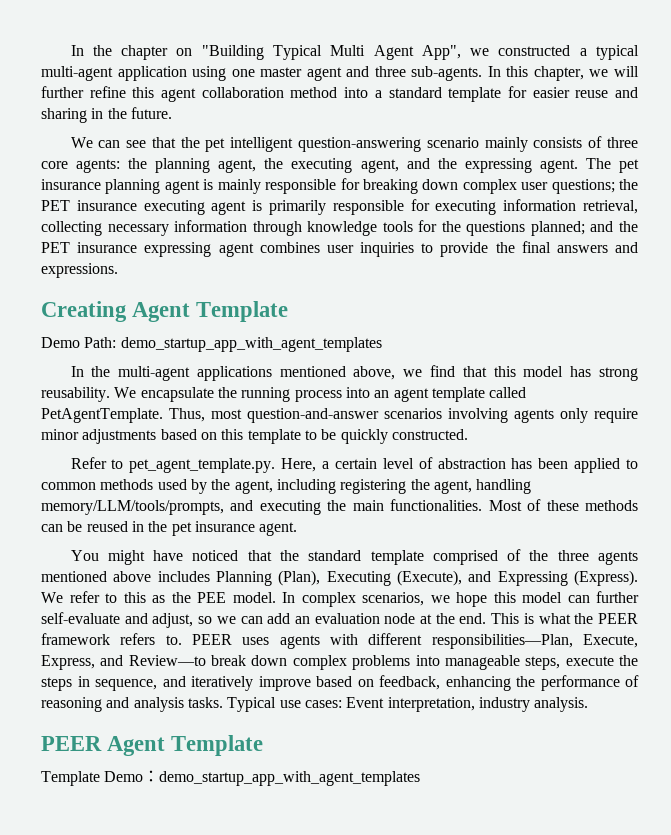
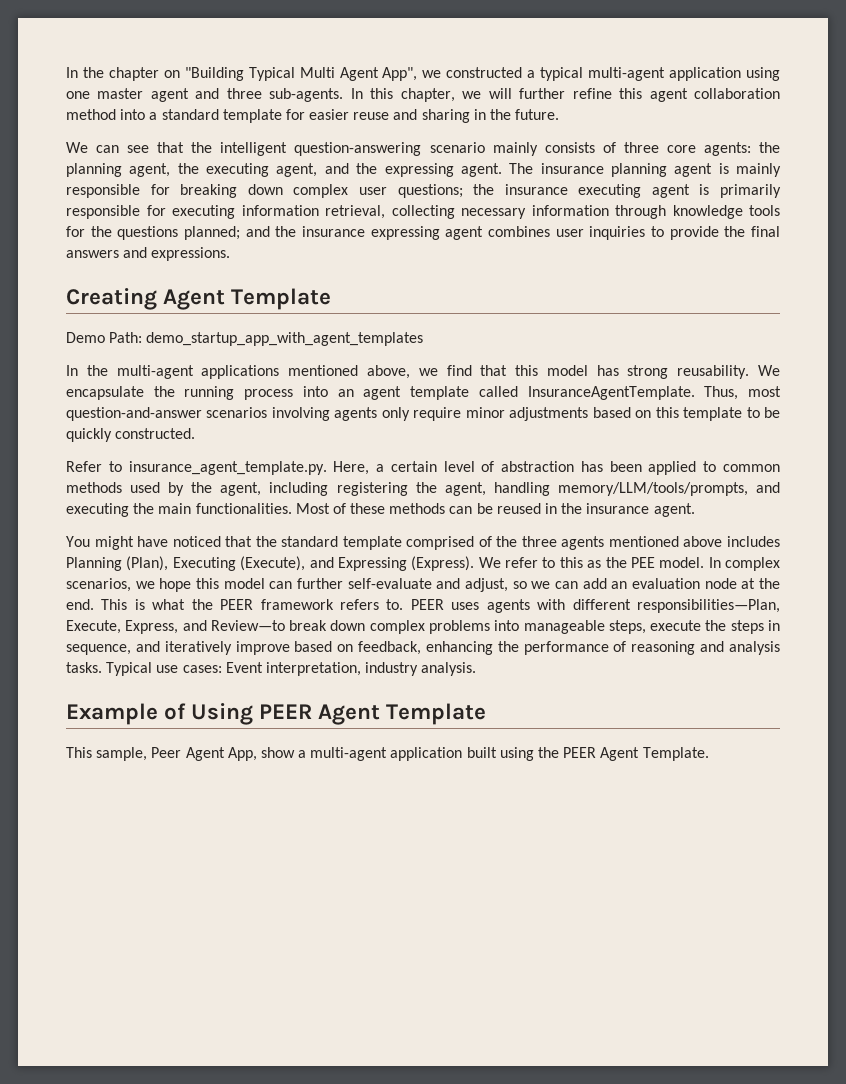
[205,138,226,152] pet -> (213, 147) none
[619,159,640,173] pet -> (534, 168) none
[41,200,70,211] PET -> (495, 189) none
[41,242,70,253] PET -> (297, 231) none
[41,408,163,423] PetAgentTemplate. -> [527,386,695,400] InsuranceAgentTemplate.
[129,458,276,473] pet_agent_template.py. -> [128,461,327,475] insurance_agent_template.py.
[171,522,192,536] pet -> (583, 508) none
(589, 704) none -> [66,703,254,725] Example of Using
[41,770,421,786] Template Demo：demo_startup_app_with_agent_templates -> [66,747,709,761] This sample, Peer Agent App, show a multi-agent application built using the PEER Agent Template.

